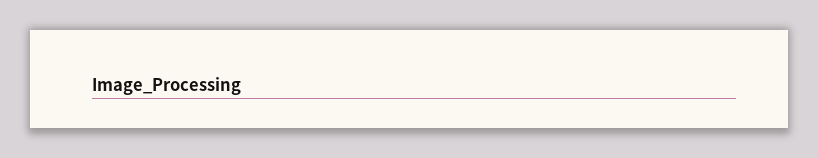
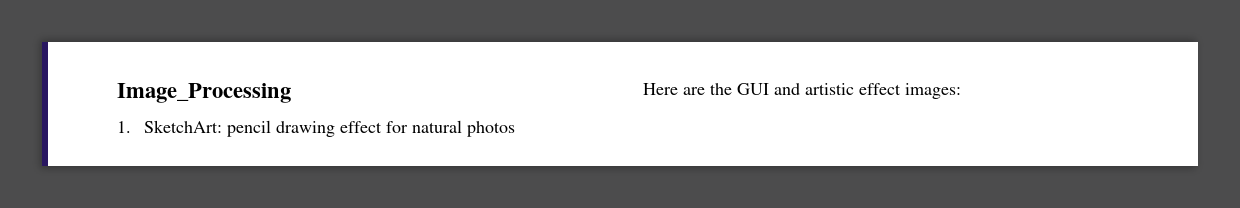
(241, 86) none -> [117,120,515,137] [643,83,961,99] // 1. SketchArt: pencil drawing effect for natural photos // Here are the GUI and artistic effect images:

